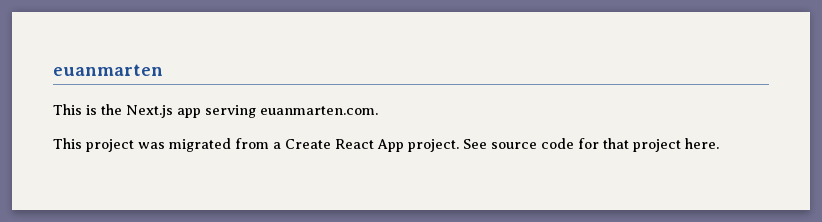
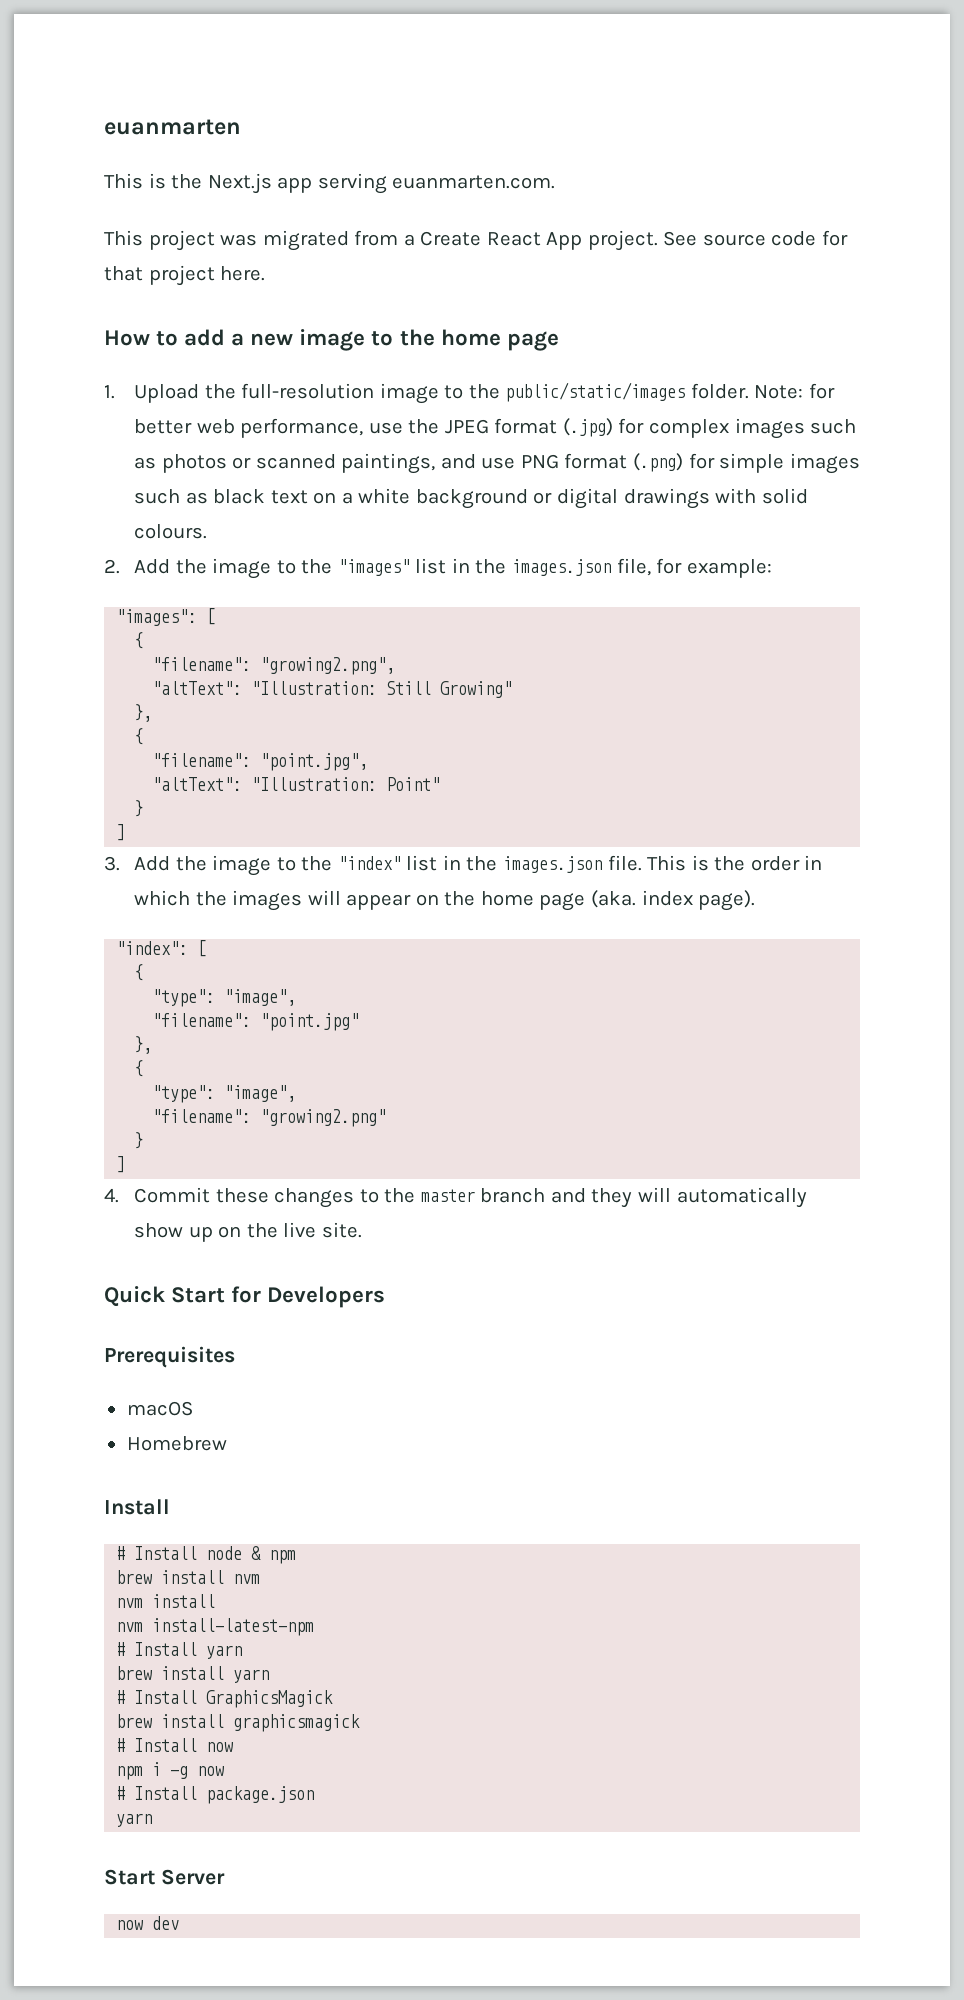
(719, 143) none -> [104,329,559,351] [104,382,835,404] [134,418,857,439] [134,453,860,474] [134,488,808,509] [134,524,208,539] [104,558,772,579] [116,608,216,626] [134,632,144,649] [152,657,396,675] [152,681,513,698] [134,704,153,722] [134,728,144,745] [152,753,369,771] [152,777,441,791] [134,800,144,817] [116,824,126,841] [104,855,823,876] [134,890,756,911] [116,940,207,957] [134,964,144,981] [152,989,297,1007] [152,1013,360,1031] [134,1036,153,1054] [134,1060,144,1077] [152,1085,297,1103] [152,1109,387,1127] [134,1132,144,1149] [116,1156,126,1173] [104,1187,807,1208] [134,1222,362,1242] [104,1286,386,1308] [104,1346,235,1368] [126,1401,193,1416] [126,1436,227,1451] [104,1499,170,1515] [116,1546,297,1564] [116,1570,261,1584] [116,1594,216,1608] [116,1618,315,1636] [116,1642,243,1659] [116,1666,270,1683] [116,1690,334,1708] [116,1714,361,1732] [116,1738,234,1752] [116,1762,225,1780] [116,1786,315,1804] [116,1813,153,1827] [104,1869,225,1885] [116,1916,180,1930] // How to add a new image to the home page // 1. Upload the full-resolution image to the public/static/images folder. Note: for better web performance, use the JPEG format (.jpg) for complex images such as photos or scanned paintings, and use PNG format (.png) for simple images such as black text on a white background or digital drawings with solid colours. // 2. Add the image to the "images" list in the images.json file, for example: // "images": [ // { // "filename": "growing2.png", // "altText": "Illustration: Still Growing" // }, // { // "filename": "point.jpg", // "altText": "Illustration: Point" // } // ] // 3. Add the image to the "index" list in the images.json file. This is the order in which the images will appear on the home page (aka. index page). // "index": [ // { // "type": "image", // "filename": "point.jpg" // }, // { // "type": "image", // "filename": "growing2.png" // } // ] // 4. Commit these changes to the master branch and they will automatically show up on the live site. // Quick Start for Developers // Prerequisites // macOS // Homebrew // Install // # Install node & npm // brew install nvm // nvm install // nvm install-latest-npm // # Install yarn // brew install yarn // # Install GraphicsMagick // brew install graphicsmagick // # Install now // npm i -g now // # Install package.json // yarn // Start Server // now dev

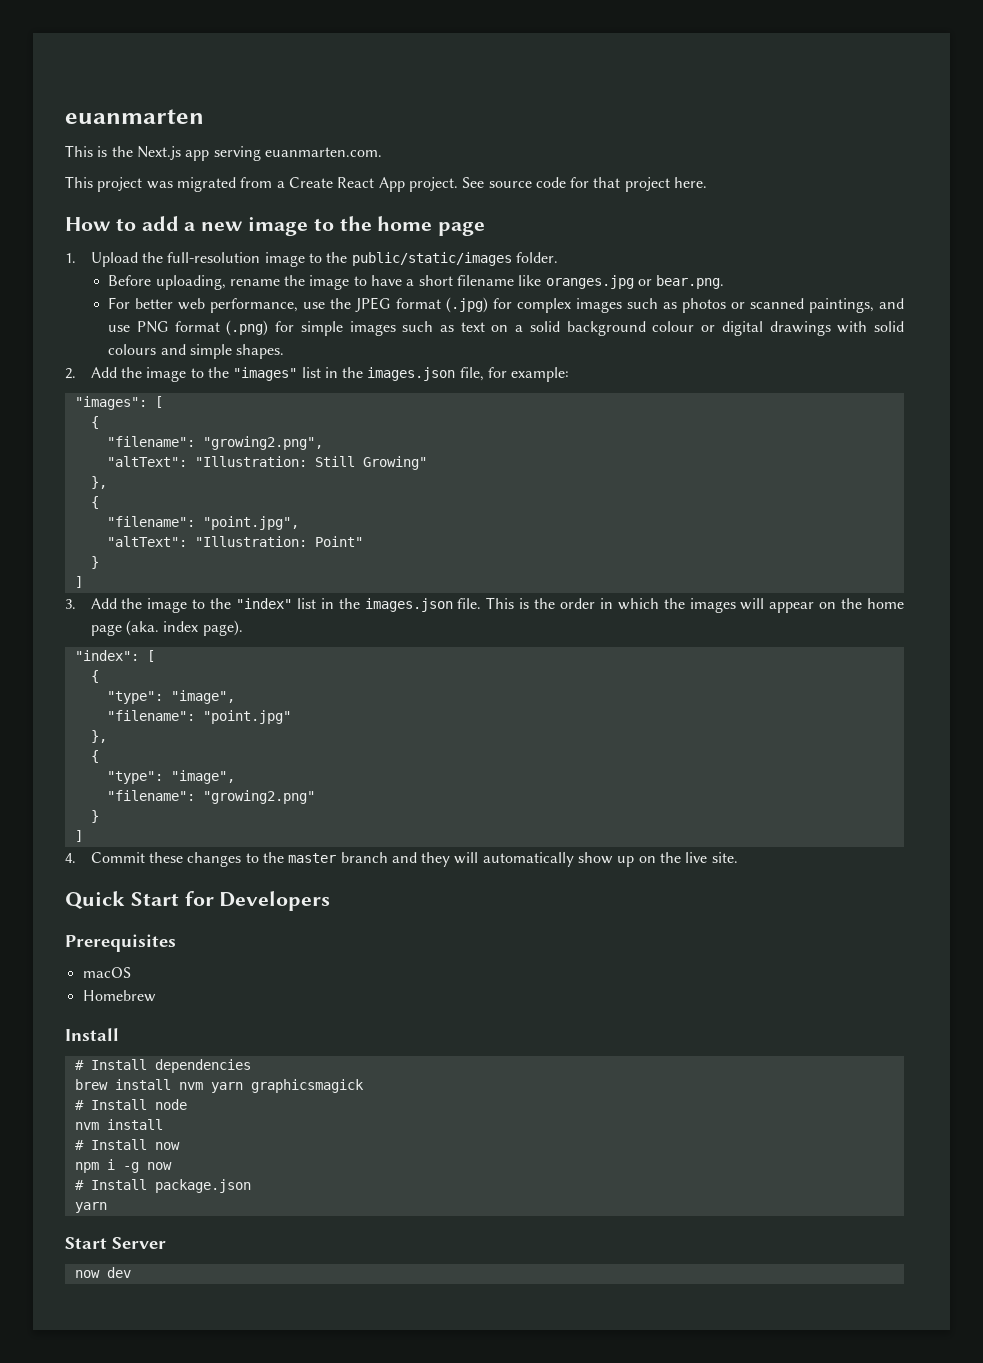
[754,383,835,399] Note: for -> [108,275,725,290] [108,297,131,309] // Before uploading, rename the image to have a short filename like oranges.jpg or bear.png. // For
[213,489,266,504] black -> (454, 328) none
[358,488,528,509] white background -> [529,321,695,336] solid background colour
[134,524,208,539] colours. -> [108,344,285,359] colours and simple shapes.
[206,1546,297,1564] node & npm -> [154,1059,251,1073] dependencies
[116,1594,216,1608] [116,1618,315,1636] [116,1642,243,1659] [116,1666,270,1683] [116,1690,334,1708] [116,1714,361,1732] // nvm install // nvm install-latest-npm // # Install yarn // brew install yarn // # Install GraphicsMagick // brew install graphicsmagick -> [210,1079,364,1093] [74,1099,187,1110] [74,1119,163,1130] yarn graphicsmagick // # Install node // nvm install

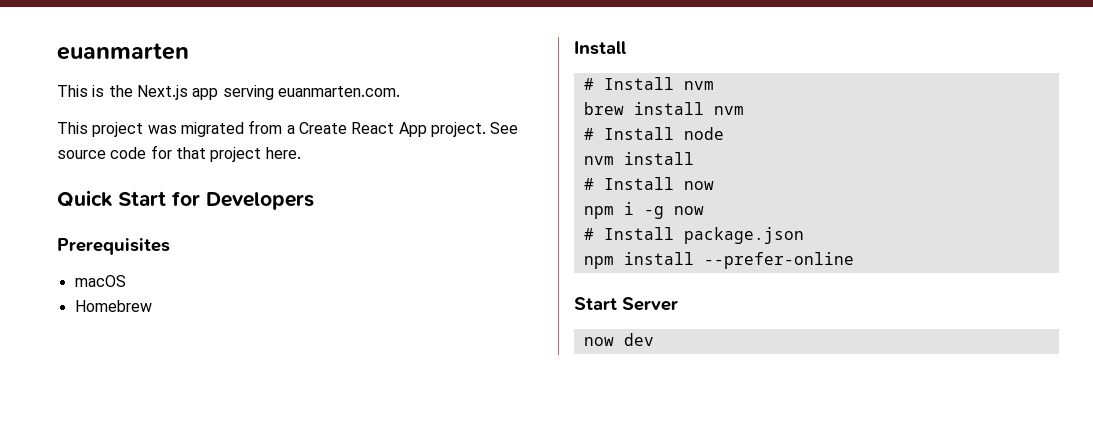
[65,216,486,236] [65,252,558,267] [108,275,725,290] [108,297,905,313] [108,320,904,336] [108,344,285,359] [65,367,570,382] [74,396,163,410] [90,416,99,429] [106,436,323,450] [106,456,427,470] [90,476,107,489] [90,496,99,509] [106,516,299,530] [106,536,363,547] [90,556,99,569] [74,576,83,588] [65,597,905,613] [90,620,243,636] [74,650,155,662] [90,670,99,683] [106,690,235,704] [106,710,291,724] [90,730,107,743] [90,750,99,763] [106,770,235,784] [106,790,315,804] [90,810,99,823] [74,830,83,842] [65,852,738,867] // How to add a new image to the home page // 1. Upload the full-resolution image to the public/static/images folder. // Before uploading, rename the image to have a short filename like oranges.jpg or bear.png. // For better web performance, use the JPEG format (.jpg) for complex images such as photos or scanned paintings, and use PNG format (.png) for simple images such as text on a solid background colour or digital drawings with solid colours and simple shapes. // 2. Add the image to the "images" list in the images.json file, for example: // "images": [ // { // "filename": "growing2.png", // "altText": "Illustration: Still Growing" // }, // { // "filename": "point.jpg", // "altText": "Illustration: Point" // } // ] // 3. Add the image to the "index" list in the images.json file. This is the order in which the images will appear on the home page (aka. index page). // "index": [ // { // "type": "image", // "filename": "point.jpg" // }, // { // "type": "image", // "filename": "growing2.png" // } // ] // 4. Commit these changes to the master branch and they will automatically show up on the live site. -> (301, 153) none
[154,1059,251,1073] dependencies -> [683,81,714,90] nvm
[210,1079,364,1093] yarn graphicsmagick -> (744, 110) none
[74,1202,107,1213] yarn -> [583,252,854,269] npm install --prefer-online

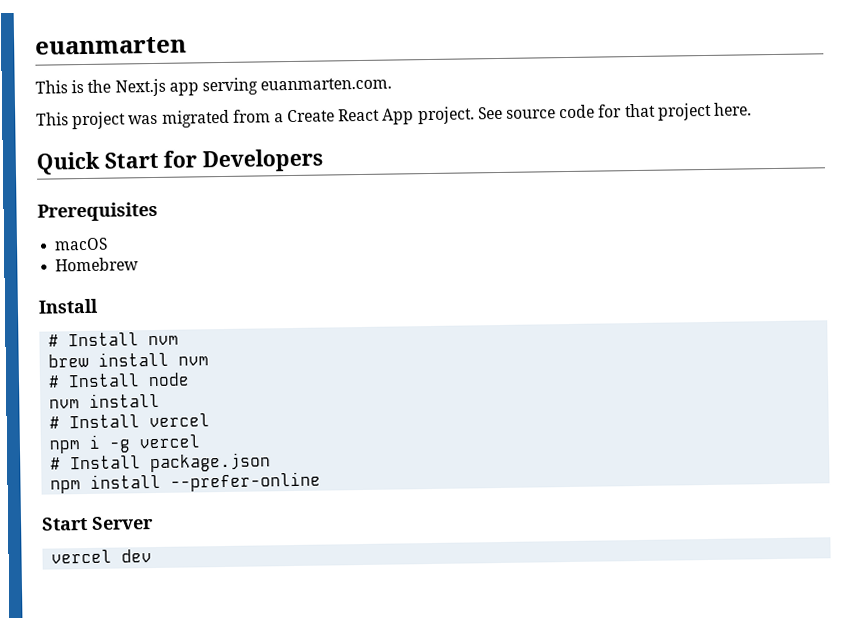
[683,181,714,190] now -> [149,413,211,428] vercel
[673,206,704,215] now -> [139,434,201,449] vercel
[583,337,614,346] now -> [51,549,113,564] vercel

